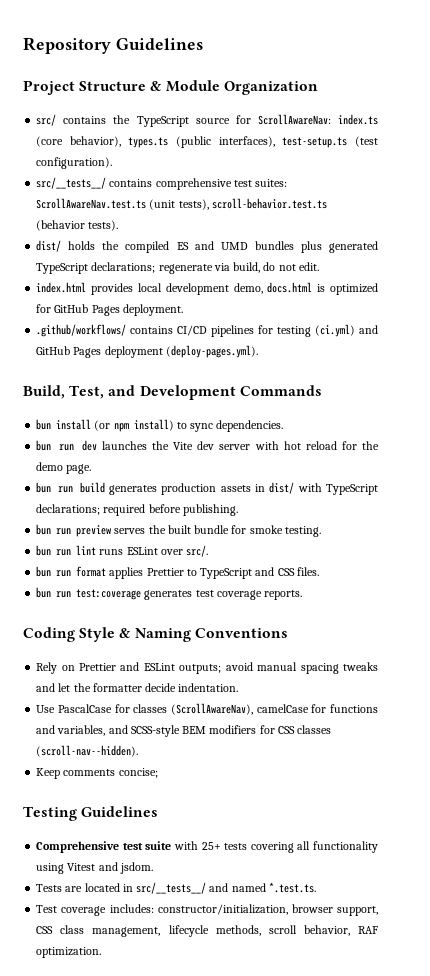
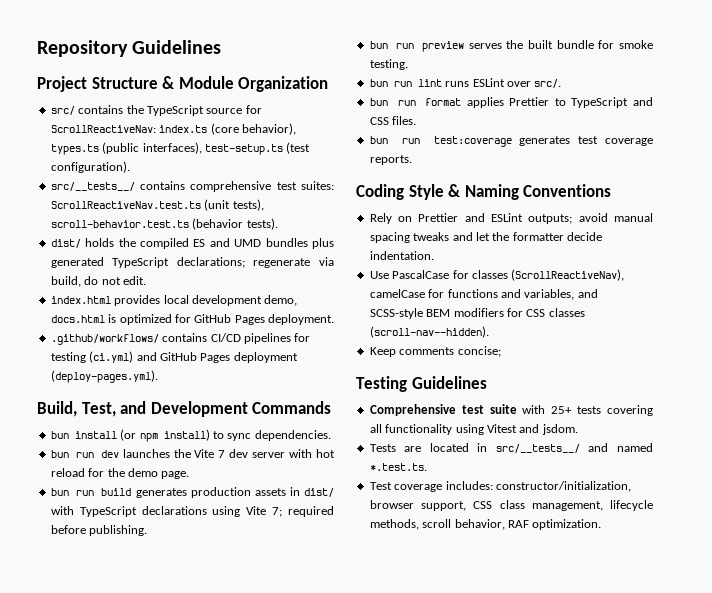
[257,114,331,125] ScrollAwareNav: -> [50,125,156,133] ScrollReactiveNav:
[36,198,147,209] ScrollAwareNav.test.ts -> [50,201,201,209] ScrollReactiveNav.test.ts
(194, 446) none -> [218,450,226,458] 7
[36,504,101,515] declarations; -> [141,506,283,517] declarations using Vite 7;
[170,703,253,715] (ScrollAwareNav), -> [511,269,625,281] (ScrollReactiveNav),

